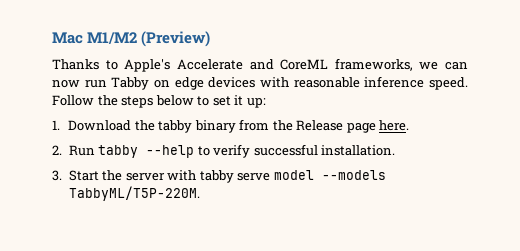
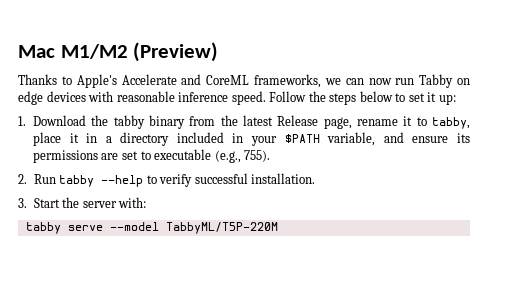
[296,120,410,133] Release page here. -> [242,115,470,129] [32,132,470,146] [32,149,271,163] latest Release page, rename it to tabby, place it in a directory included in your $PATH variable, and ensure its permissions are set to executable (e.g., 755).
[167,170,197,181] with -> [118,197,147,208] with: //
[273,170,386,180] [68,186,200,201] model --models TabbyML/T5P-220M. -> [109,222,278,234] --model TabbyML/T5P-220M

